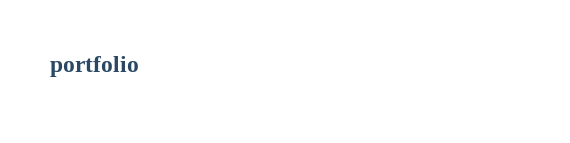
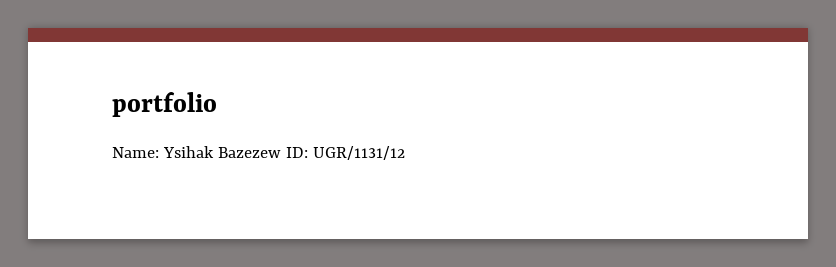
(139, 66) none -> [112,146,405,160] // Name: Ysihak Bazezew ID: UGR/1131/12

